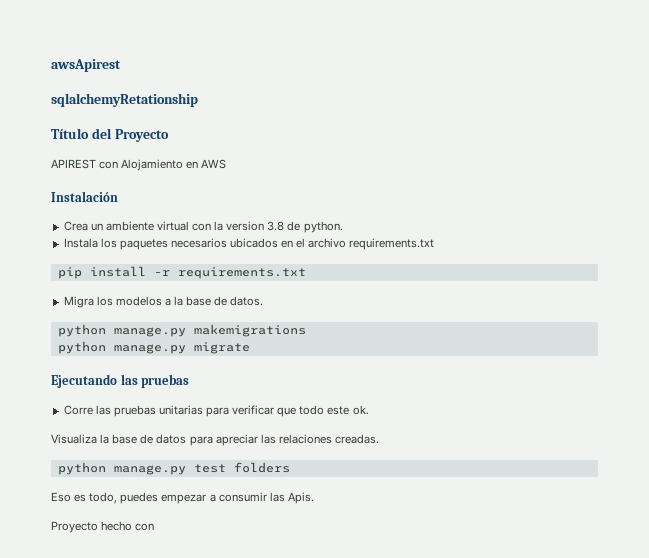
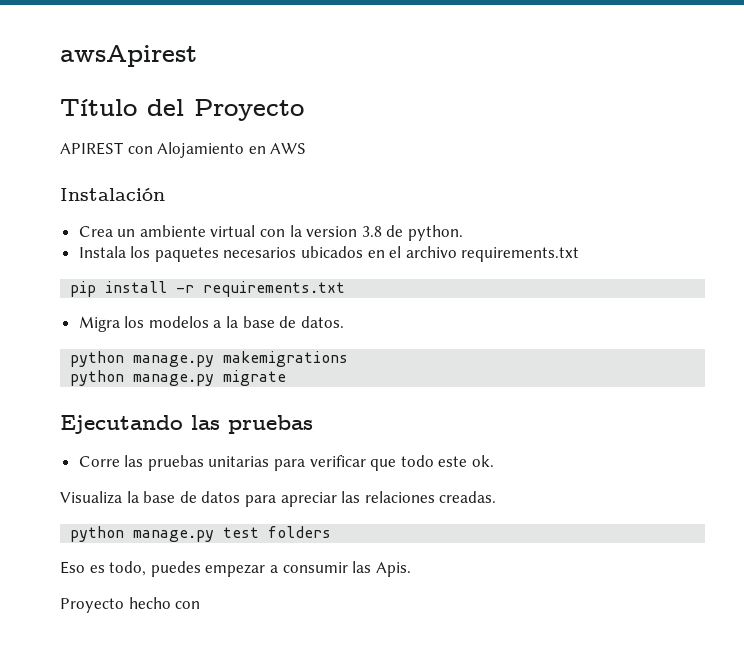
[51,93,198,107] // sqlalchemyRetationship -> (197, 56) none

